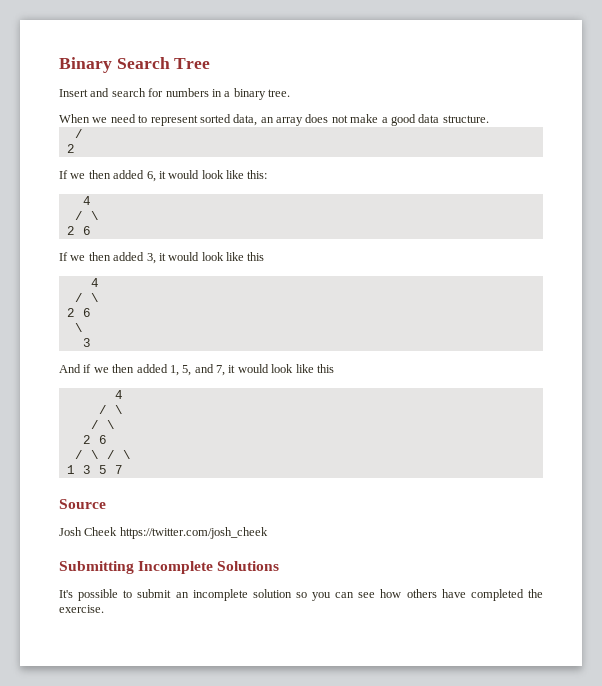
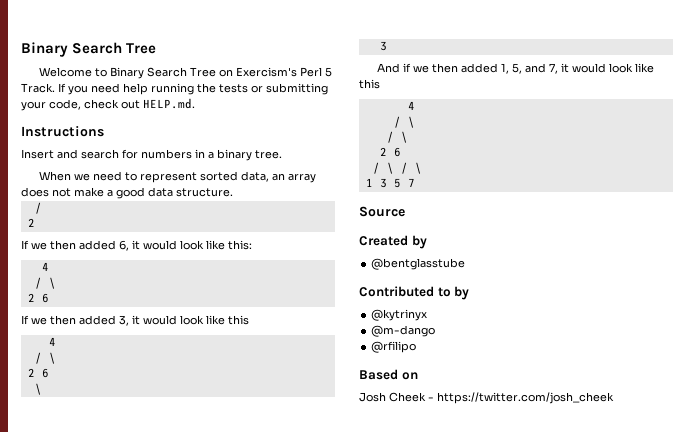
[59,57,211,73] Binary Search Tree -> [21,42,157,57] [39,67,333,79] [21,83,328,95] [21,98,195,111] [21,126,104,137] Binary Search Tree // Welcome to Binary Search Tree on Exercism's Perl 5 Track. If you need help running the tests or submitting your code, check out HELP.md. // Instructions
(106, 504) none -> [359,235,427,249] [371,258,466,270] [359,286,470,300] [371,309,428,321] [371,325,436,337] [371,341,417,353] [359,369,418,380] // Created by // @bentglasstube // Contributed to by // @kytrinyx // @m-dango // @rfilipo // Based on
(118, 531) none -> [428,397,434,401] -
[59,561,280,574] [59,589,543,601] [59,605,104,613] // Submitting Incomplete Solutions // It's possible to submit an incomplete solution so you can see how others have completed the exercise. -> (614, 398) none

